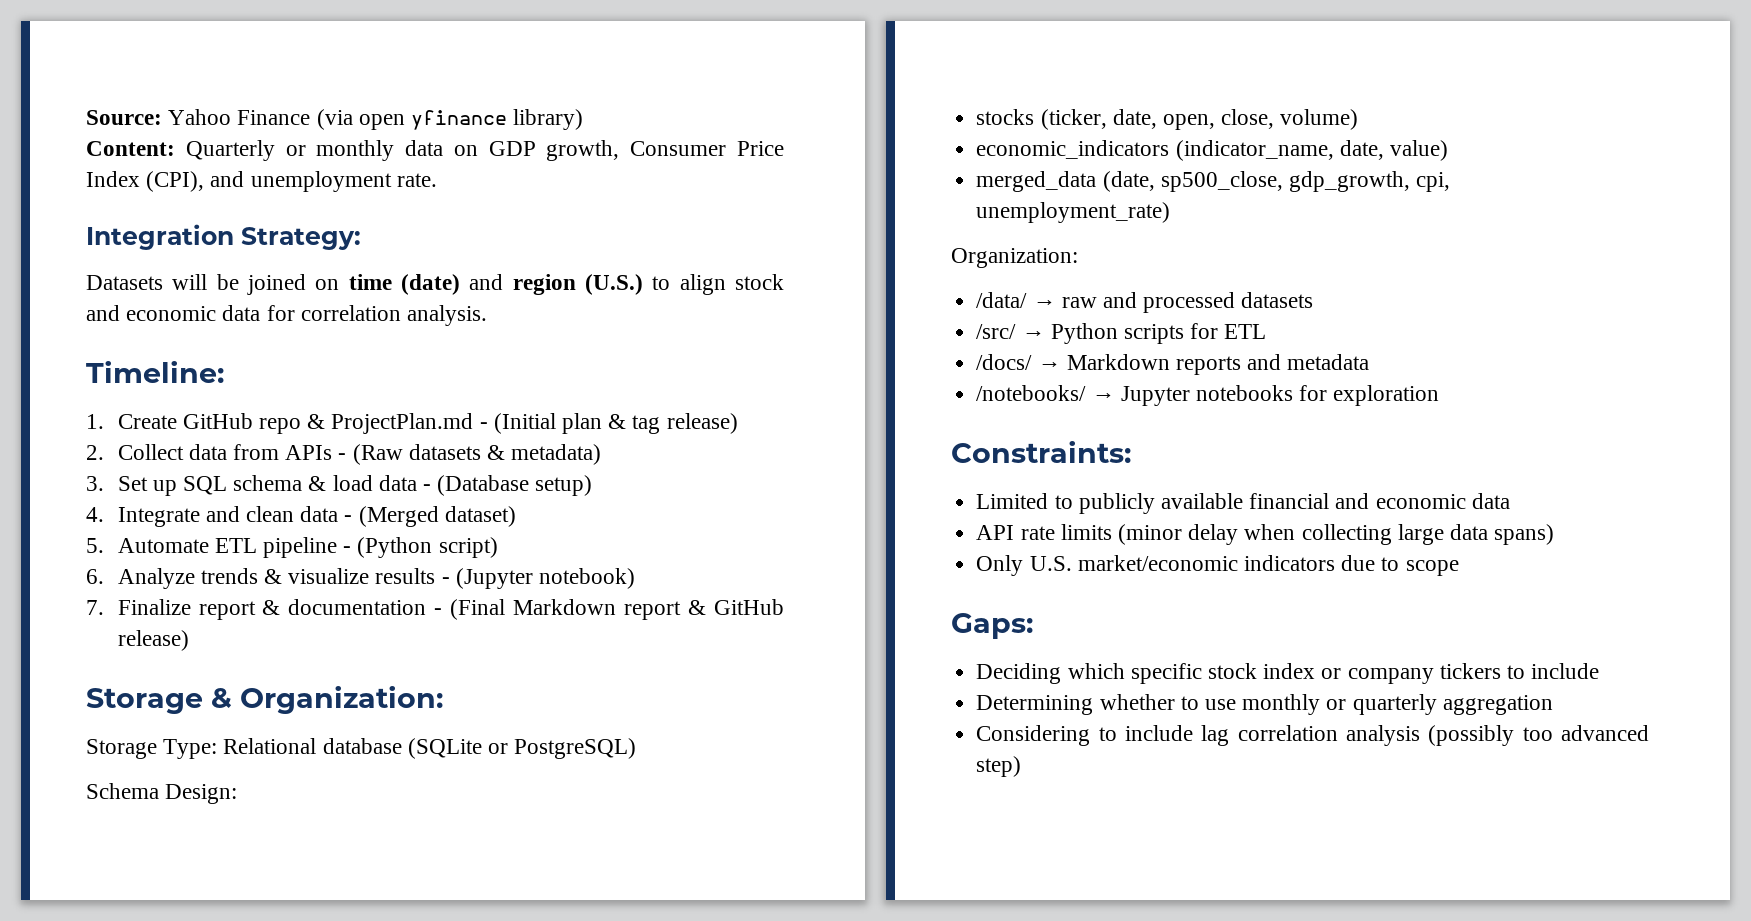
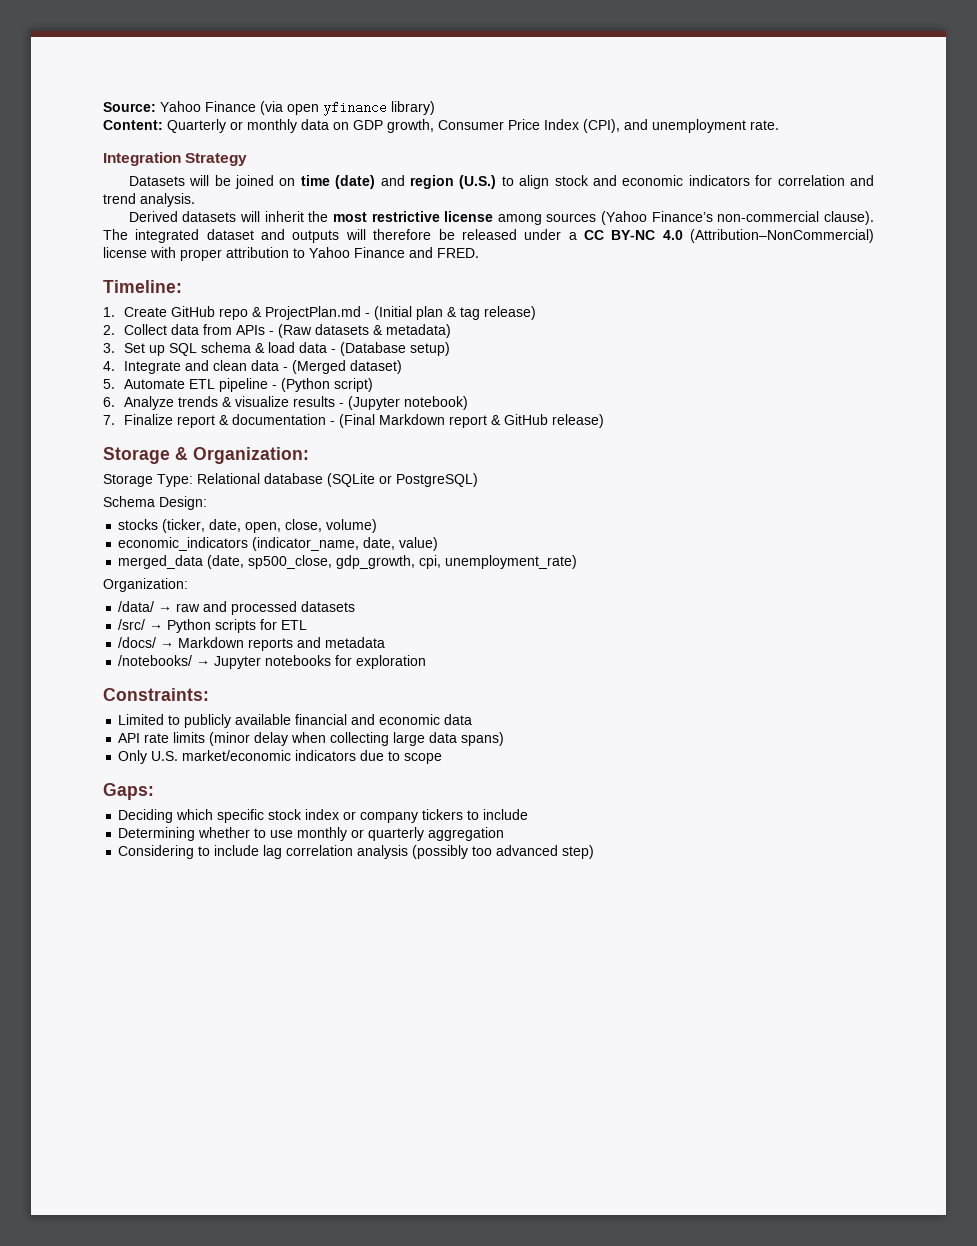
[241,227,361,250] Strategy: -> [185,153,248,166] Strategy
[222,305,261,321] data -> [688,175,750,186] indicators
(401, 313) none -> [850,175,874,186] [103,193,136,204] and trend
(488, 315) none -> [128,211,874,225] [103,229,874,243] [103,247,479,261] // Derived datasets will inherit the most restrictive license among sources (Yahoo Finance’s non-commercial clause). The integrated dataset and outputs will therefore be released under a CC BY-NC 4.0 (Attribution–NonCommercial) license with proper attribution to Yahoo Finance and FRED.

